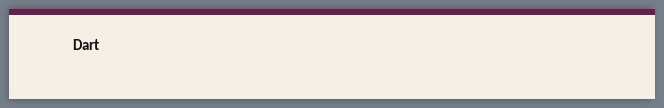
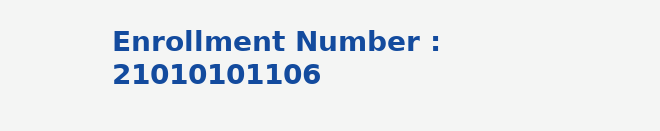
[73,39,99,50] Dart -> [112,30,441,51] [112,64,321,84] Enrollment Number : 21010101106

